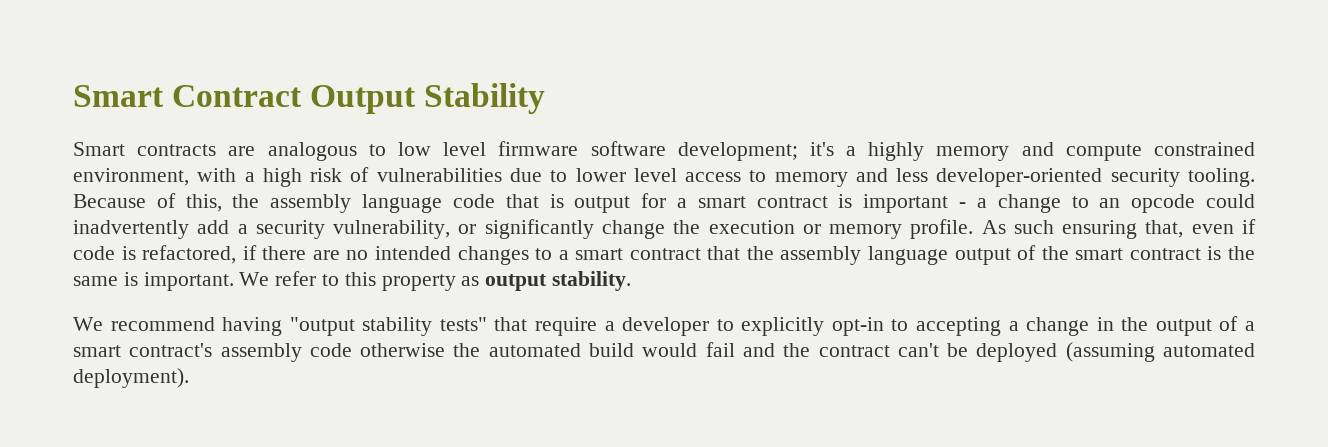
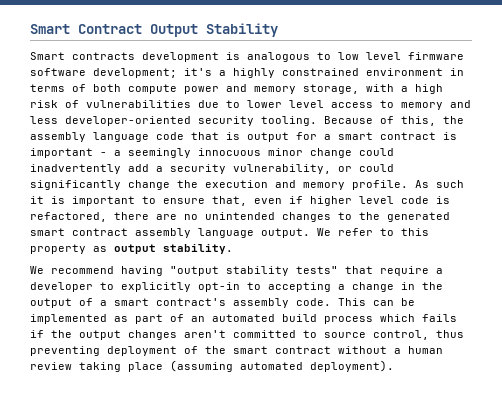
[228,146,256,156] are -> [142,52,240,62] development is
[936,142,1255,161] [73,168,189,186] memory and compute constrained environment, -> [282,68,464,76] [30,84,359,94] constrained environment in terms of both compute power and memory storage,
[997,194,1196,213] change to an opcode -> [128,148,352,158] seemingly innocuous minor change
(477, 229) none -> [359,164,394,172] could
[802,224,821,234] or -> [275,180,296,188] and
[1062,220,1138,239] ensuring -> [30,196,205,206] it is important to ensure
(1257, 226) none -> [310,196,394,206] higher level
[242,245,257,260] if -> (107, 217) none
[374,246,451,260] intended -> [205,212,275,220] unintended
[558,245,1256,265] [73,272,234,291] a smart contract that the assembly language output of the smart contract is the same is important. -> [359,212,450,222] [30,228,310,238] the generated smart contract assembly language output.
[309,342,1058,362] code otherwise the automated build would fail and the contract can't be deployed -> [296,298,415,306] [30,314,457,324] [30,330,464,340] [30,346,443,356] [30,362,163,372] code. This can be implemented as part of an automated build process which fails if the output changes aren't committed to source control, thus preventing deployment of the smart contract without a human review taking place

